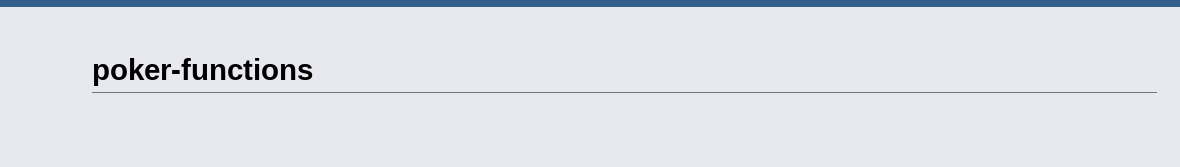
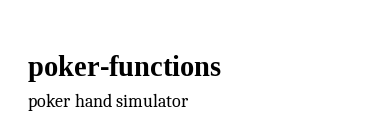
(313, 72) none -> [28,93,190,111] // poker hand simulator

